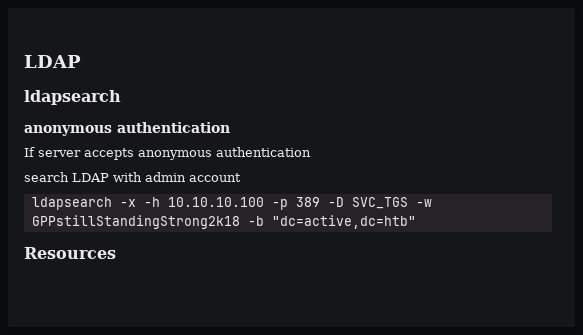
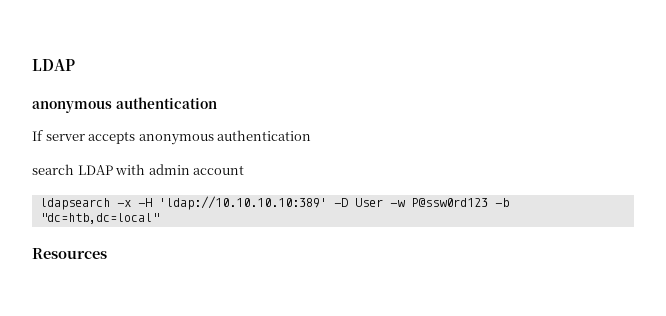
[24,55,81,68] [24,90,121,105] LDAP // ldapsearch -> [32,59,75,71] LDAP
[143,197,432,210] [31,215,416,229] -h 10.10.10.100 -p 389 -D SVC_TGS -w GPPstillStandingStrong2k18 -b "dc=active,dc=htb" -> [137,196,509,210] [39,213,159,224] -H 'ldap://10.10.10.10:389' -D User -w P@ssw0rd123 -b "dc=htb,dc=local"

